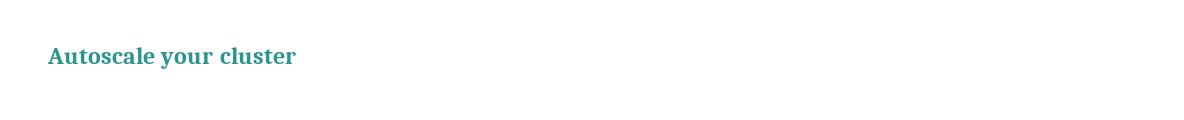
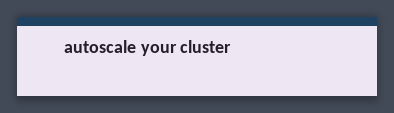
[47,47,155,64] Autoscale -> [64,40,136,53] autoscale

